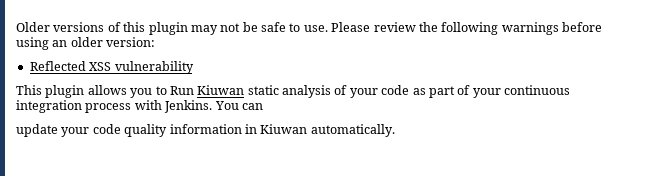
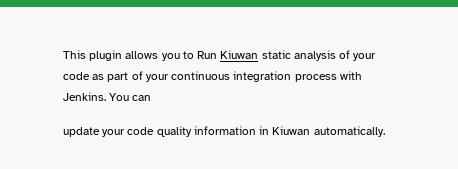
[16,22,602,35] [16,37,156,50] [29,61,194,74] Older versions of this plugin may not be safe to use. Please review the following warnings before using an older version: // Reflected XSS vulnerability // -> (63, 54) none

